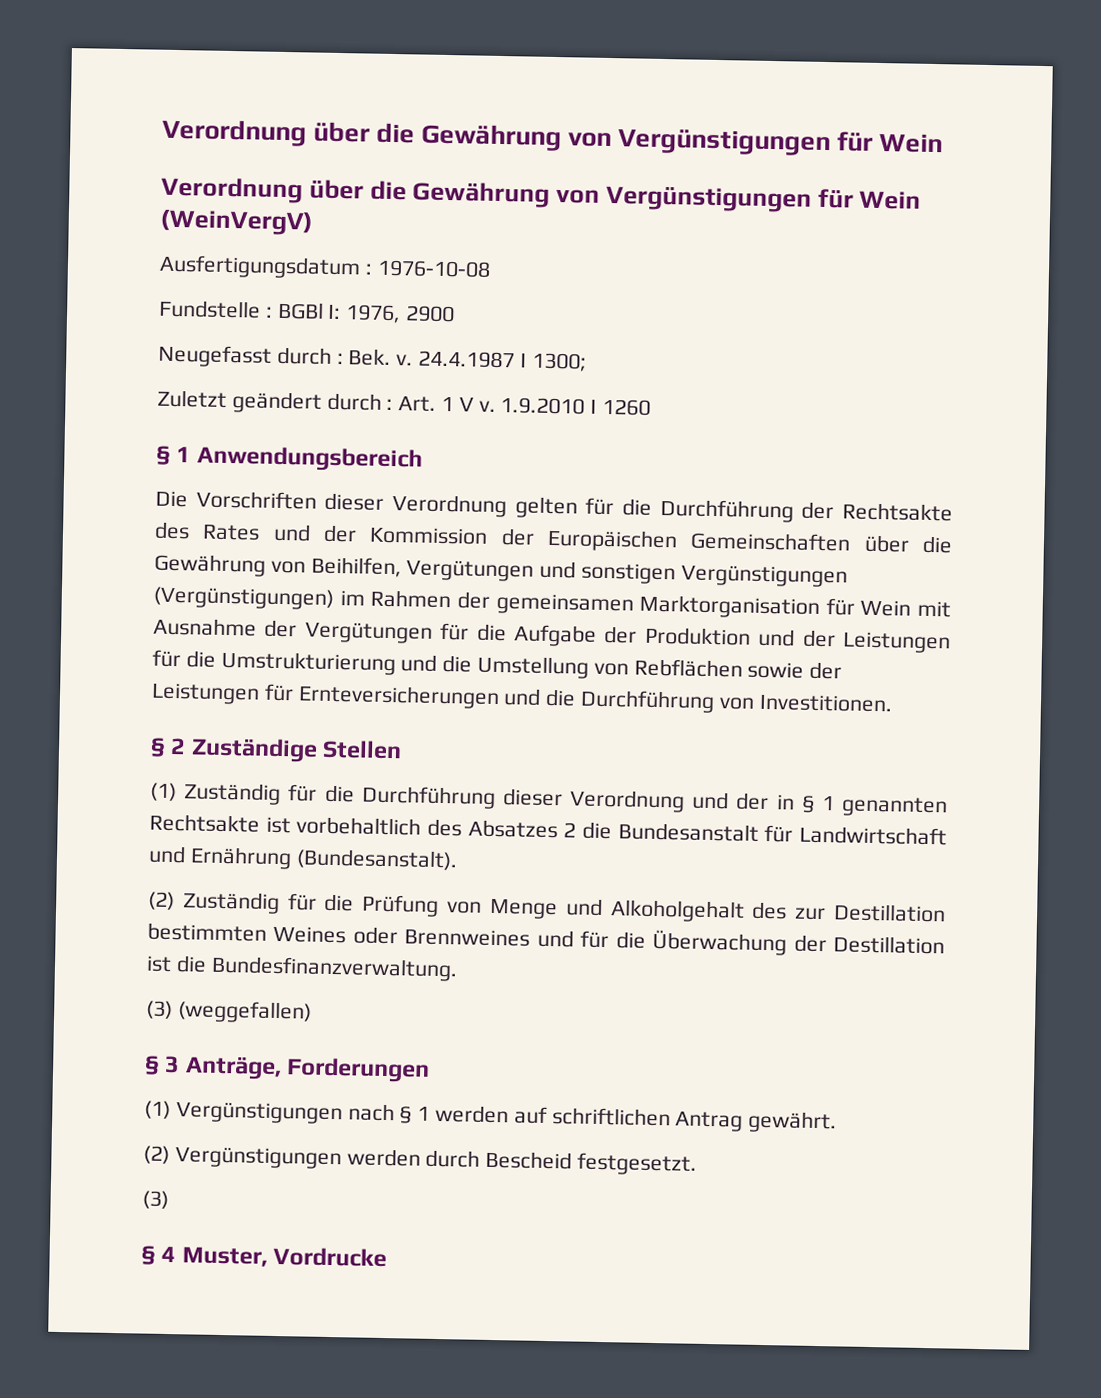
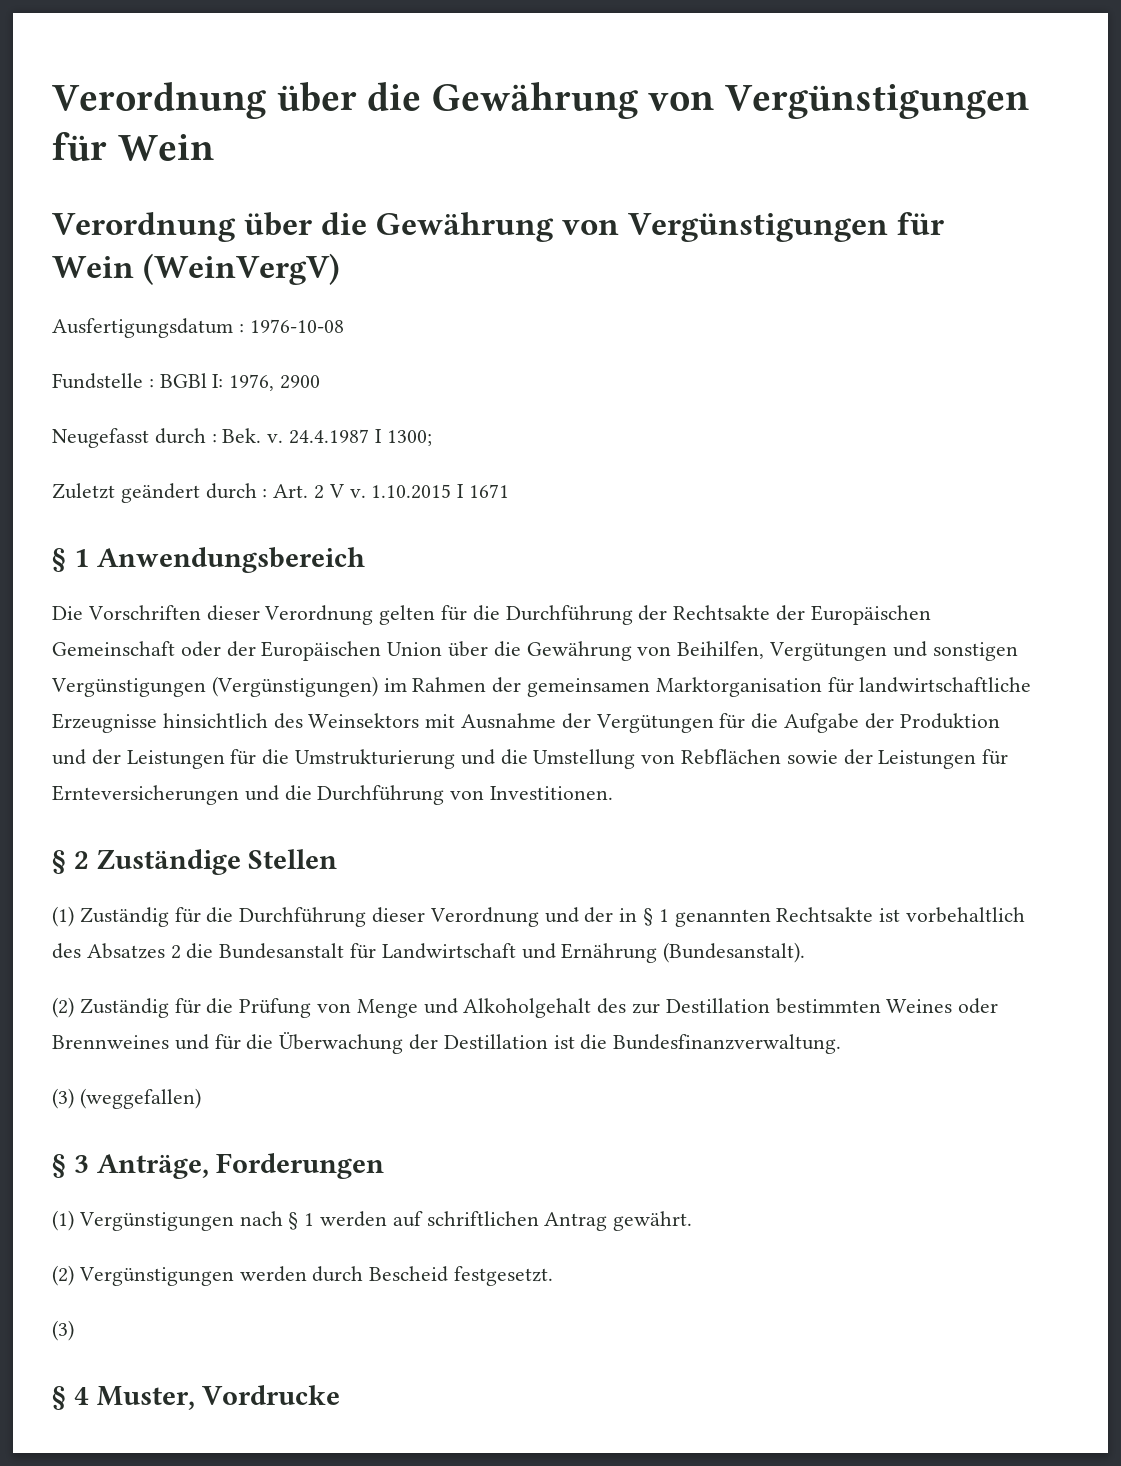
[441,396,455,412] 1 -> [314,485,325,499] 2
[500,397,652,416] 1.9.2010 I 1260 -> [371,484,510,499] 1.10.2015 I 1671
[154,521,852,553] des Rates und der Kommission der Europäischen Gemeinschaften -> [776,605,931,625] [52,641,443,661] der Europäischen Gemeinschaft oder der Europäischen Union
[860,599,912,617] Wein -> [859,677,1032,693] [52,713,420,733] landwirtschaftliche Erzeugnisse hinsichtlich des Weinsektors

